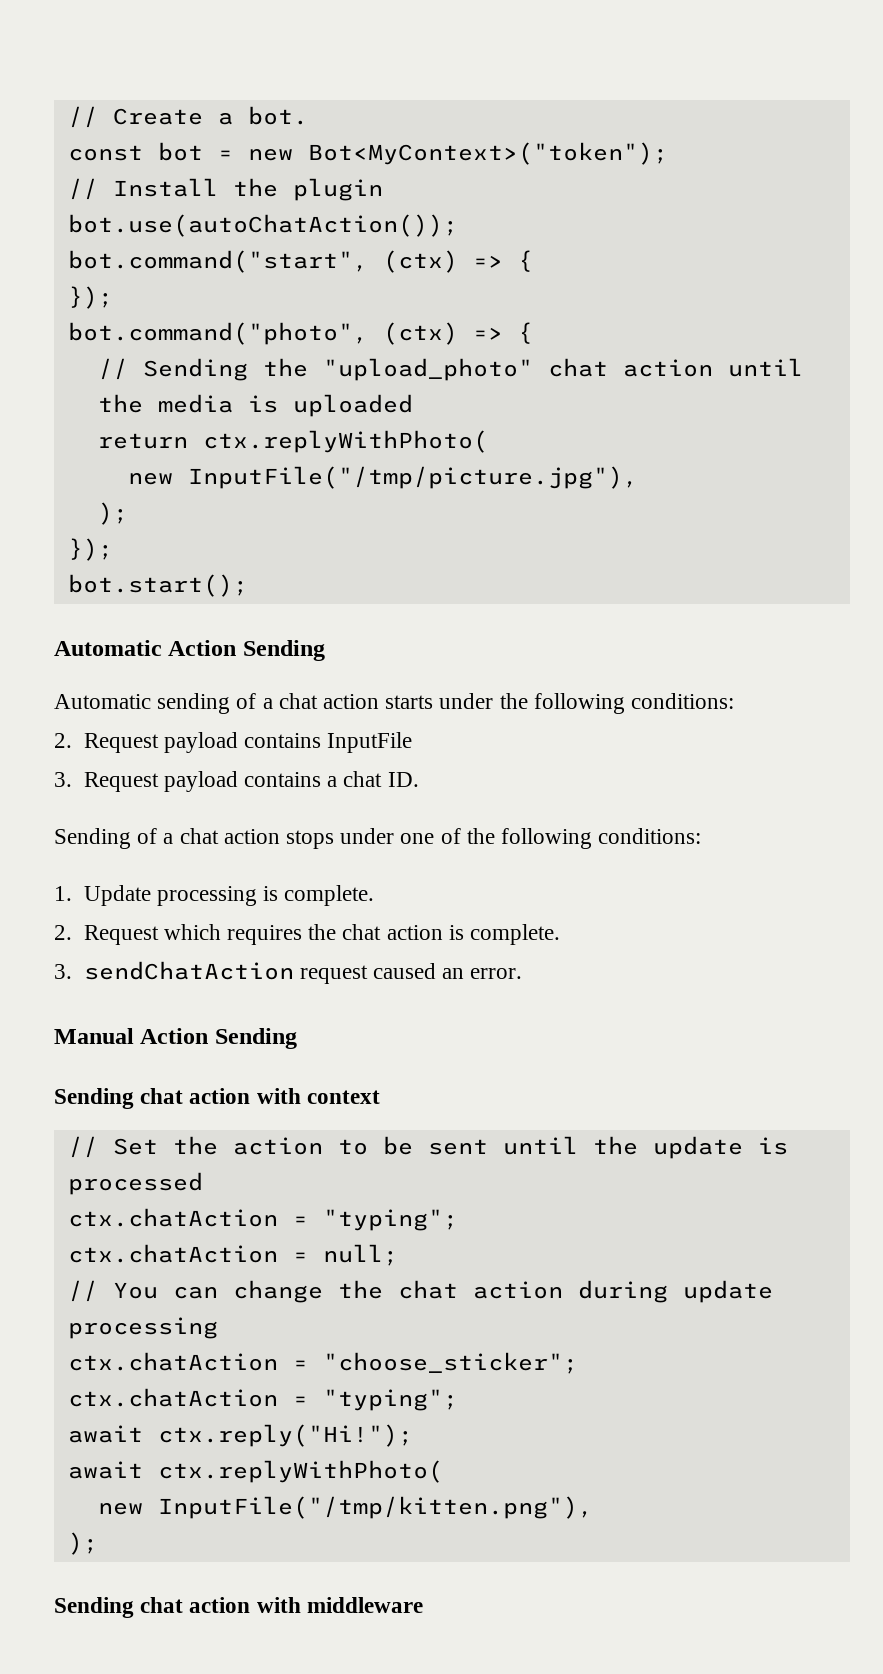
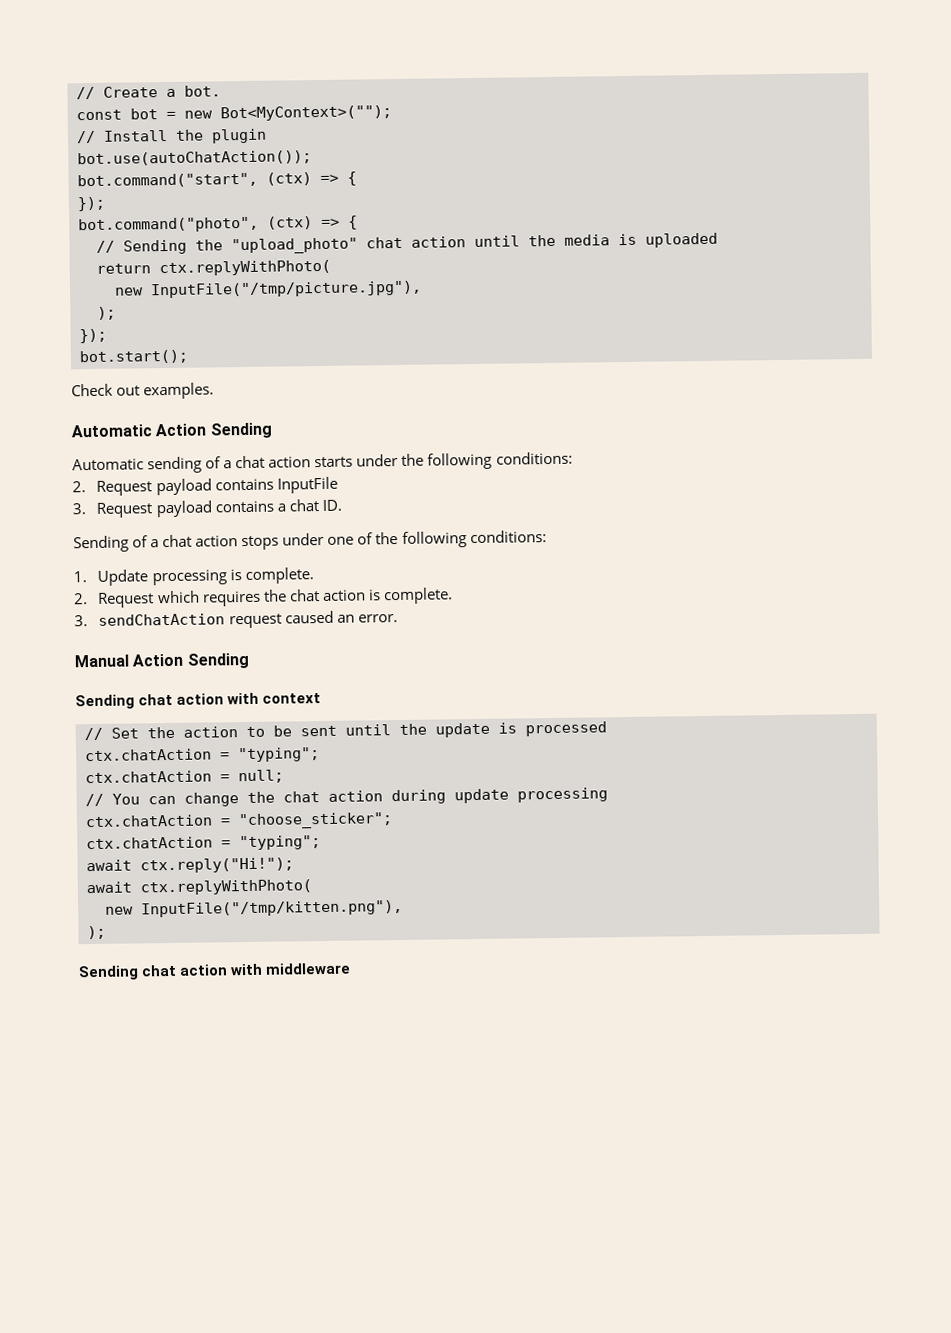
[307,142,668,165] Bot<MyContext>("token"); -> [220,105,392,122] Bot<MyContext>("");
(248, 585) none -> [71,382,215,400] // Check out examples.

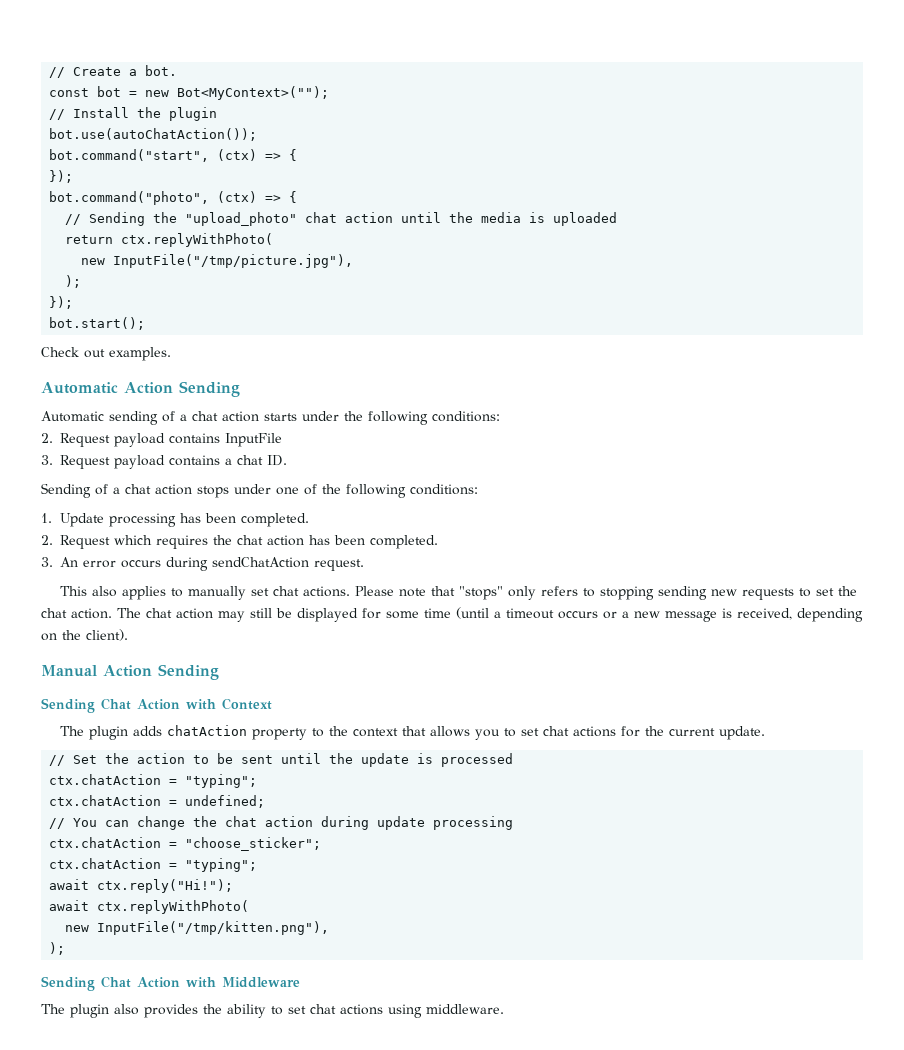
[229,567,314,585] is complete. -> [179,513,309,527] has been completed.
[367,587,453,605] [74,610,398,629] [74,652,249,669] [75,692,322,710] is complete. // 3. sendChatAction request caused an error. // Manual Action Sending // Sending chat action with context -> [309,535,438,549] [41,557,364,571] [59,586,857,600] [41,607,863,622] [41,629,128,641] [41,664,219,680] [41,698,272,713] [59,725,765,740] has been completed. // 3. An error occurs during sendChatAction request. // This also applies to manually set chat actions. Please note that "stops" only refers to stopping sending new requests to set the chat action. The chat action may still be displayed for some time (until a timeout occurs or a new message is received, depending on the client). // Manual Action Sending // Sending Chat Action with Context // The plugin adds chatAction property to the context that allows you to set chat actions for the current update.
[238,769,284,784] null; -> [185,795,266,808] undefined;
[141,962,352,977] chat action with middleware -> [101,976,300,988] [41,1004,504,1018] Chat Action with Middleware // The plugin also provides the ability to set chat actions using middleware.

